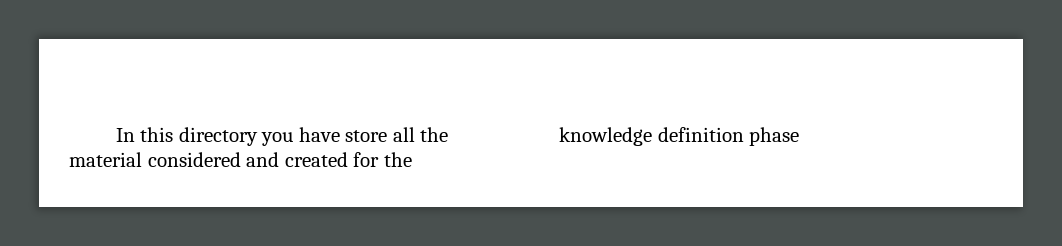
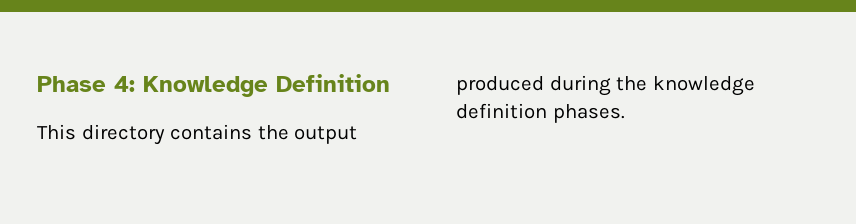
[115,127,449,146] [69,152,380,167] In this directory you have store all the material considered and created for -> [37,74,390,97] [37,124,358,145] [456,75,611,96] Phase 4: Knowledge Definition // This directory contains the output produced during
[749,127,800,146] phase -> [552,104,625,123] phases.

